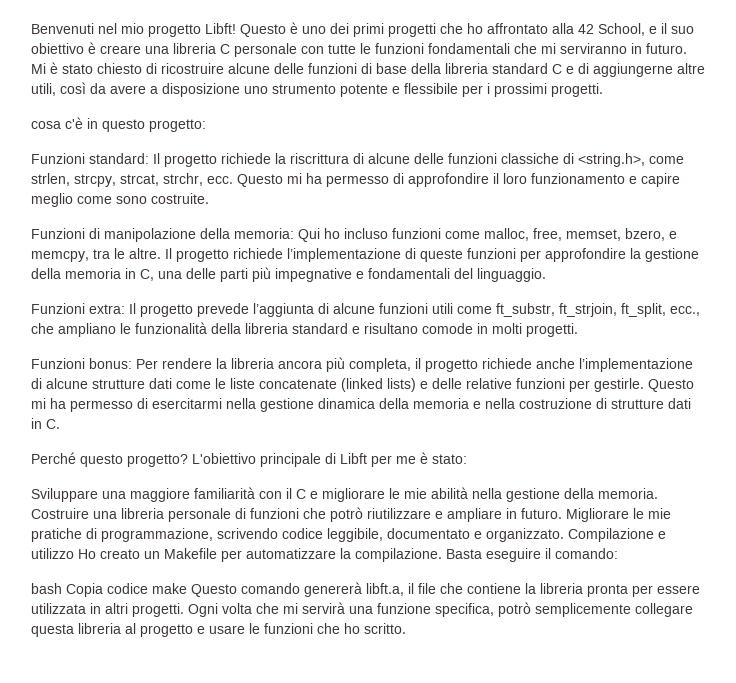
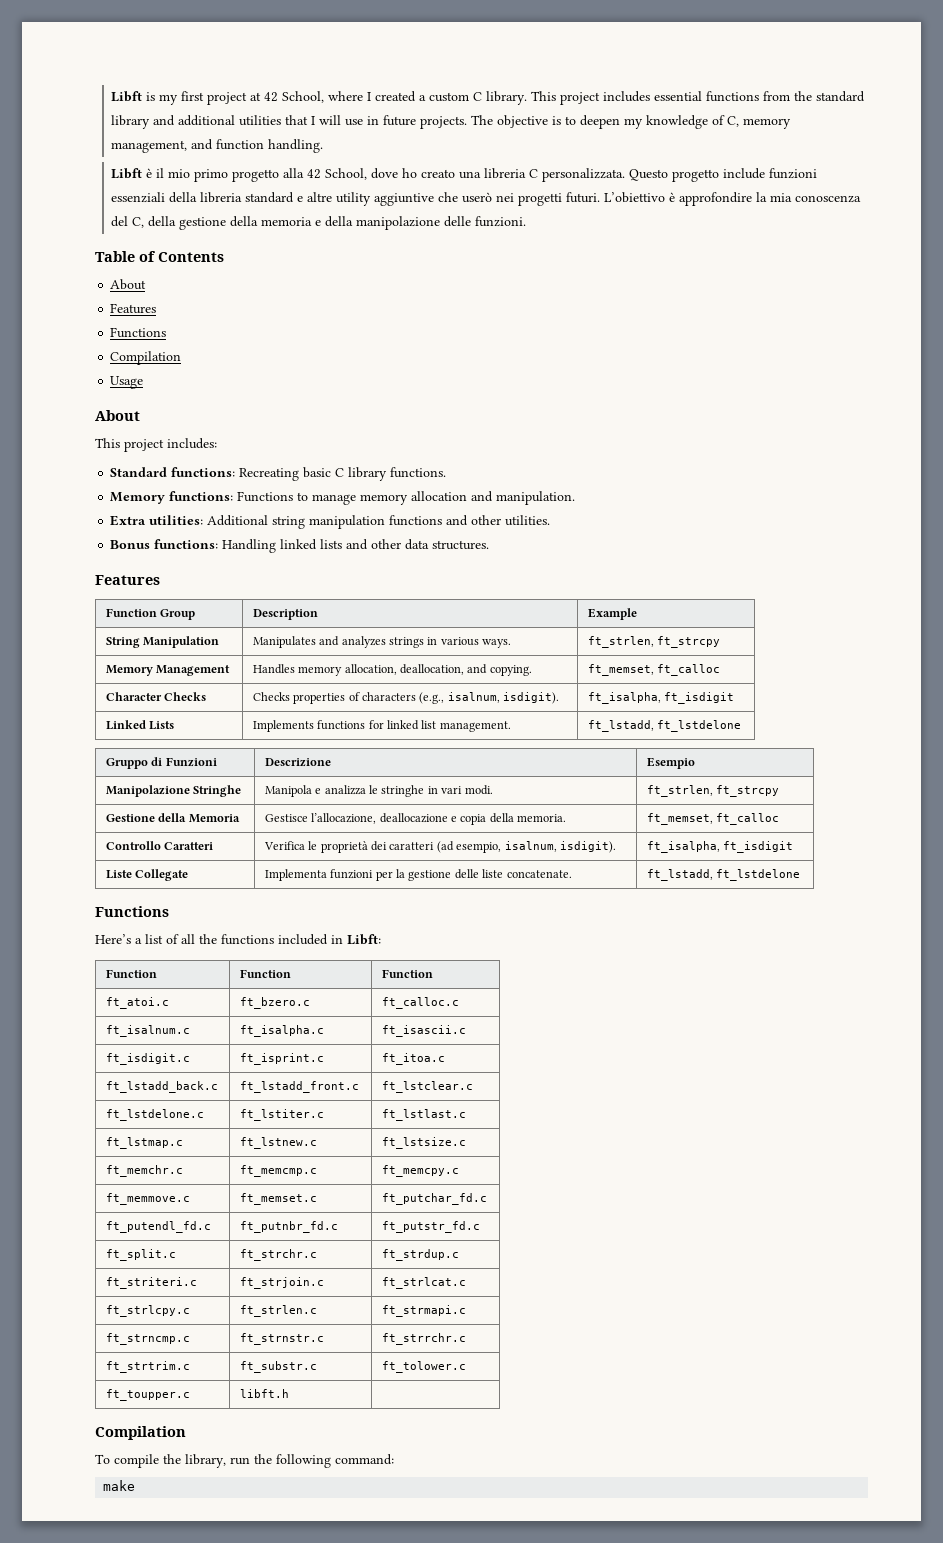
[31,22,694,37] [31,42,687,57] [31,62,705,77] [31,82,603,97] [31,117,206,132] [31,153,684,167] [31,173,680,187] [31,193,209,207] [31,228,677,242] [31,248,699,262] [31,267,546,282] [31,303,700,317] [31,322,578,337] [31,357,693,372] [31,378,694,392] [31,398,691,412] [31,418,60,429] [31,452,467,467] [31,487,658,502] [31,507,671,522] [31,528,666,542] [31,548,618,562] [31,582,700,597] [31,602,693,617] [31,623,406,637] Benvenuti nel mio progetto Libft! Questo è uno dei primi progetti che ho affrontato alla 42 School, e il suo obiettivo è creare una libreria C personale con tutte le funzioni fondamentali che mi serviranno in futuro. Mi è stato chiesto di ricostruire alcune delle funzioni di base della libreria standard C e di aggiungerne altre utili, così da avere a disposizione uno strumento potente e flessibile per i prossimi progetti. // cosa c'è in questo progetto: // Funzioni standard: Il progetto richiede la riscrittura di alcune delle funzioni classiche di <string.h>, come strlen, strcpy, strcat, strchr, ecc. Questo mi ha permesso di approfondire il loro funzionamento e capire meglio come sono costruite. // Funzioni di manipolazione della memoria: Qui ho incluso funzioni come malloc, free, memset, bzero, e memcpy, tra le altre. Il progetto richiede l’implementazione di queste funzioni per approfondire la gestione della memoria in C, una delle parti più impegnative e fondamentali del linguaggio. // Funzioni extra: Il progetto prevede l’aggiunta di alcune funzioni utili come ft_substr, ft_strjoin, ft_split, ecc., che ampliano le funzionalità della libreria standard e risultano comode in molti progetti. // Funzioni bonus: Per rendere la libreria ancora più completa, il progetto richiede anche l’implementazione di alcune strutture dati come le liste concatenate (linked lists) e delle relative funzioni per gestirle. Questo mi ha permesso di esercitarmi nella gestione dinamica della memoria e nella costruzione di strutture dati in C. // Perché questo progetto? L'obiettivo principale di Libft per me è stato: // Sviluppare una maggiore familiarità con il C e migliorare le mie abilità nella gestione della memoria. Costruire una libreria personale di funzioni che potrò riutilizzare e ampliare in futuro. Migliorare le mie pratiche di programmazione, scrivendo codice leggibile, documentato e organizzato. Compilazione e utilizzo Ho creato un Makefile per automatizzare la compilazione. Basta eseguire il comando: // bash Copia codice make Questo comando genererà libft.a, il file che contiene la libreria pronta per essere utilizzata in altri progetti. Ogni volta che mi servirà una funzione specifica, potrò semplicemente collegare questa libreria al progetto e usare le funzioni che ho scritto. -> [111,91,866,105] [111,115,792,129] [111,139,324,153] [111,168,818,182] [111,192,862,206] [111,216,527,230] [95,251,224,262] [110,279,147,290] [110,303,157,314] [110,327,167,338] [110,351,182,365] [110,376,144,389] [95,410,140,421] [95,438,217,452] [110,467,447,481] [110,491,576,505] [110,515,551,529] [110,539,490,553] [95,575,160,585] [105,608,196,620] [252,609,318,620] [587,608,637,620] [105,636,220,648] [252,636,512,648] [587,636,721,648] [105,665,231,676] [252,664,532,676] [587,664,721,676] [105,692,207,701] [252,692,560,704] [587,692,735,704] [105,720,175,730] [252,720,511,732] [587,720,742,732] [105,757,217,769] [264,758,331,767] [646,757,695,769] [105,785,242,797] [264,785,493,797] [646,785,780,797] [105,813,240,823] [264,813,567,825] [646,813,780,825] [105,841,214,850] [263,841,616,853] [646,841,794,853] [105,869,189,881] [264,869,572,881] [646,869,801,881] [95,906,169,917] [95,934,381,945] [105,969,157,978] [239,969,291,978] [381,969,433,978] [105,997,169,1009] [239,997,310,1009] [381,997,459,1009] [105,1025,190,1037] [239,1025,324,1037] [381,1025,466,1037] [105,1053,190,1065] [239,1053,324,1065] [381,1053,445,1065] [105,1081,218,1093] [239,1081,359,1093] [381,1081,473,1093] [105,1109,204,1121] [239,1109,324,1121] [381,1109,466,1121] [105,1137,183,1149] [239,1137,317,1149] [381,1137,466,1149] [105,1165,183,1177] [239,1165,317,1177] [381,1165,459,1177] [105,1193,190,1205] [239,1193,317,1205] [381,1193,487,1205] [105,1221,211,1233] [239,1221,338,1233] [381,1221,480,1233] [105,1249,176,1261] [239,1249,317,1261] [381,1249,459,1261] [105,1277,197,1289] [239,1277,324,1289] [381,1277,466,1289] [105,1305,190,1317] [239,1305,317,1317] [381,1305,466,1317] [105,1333,190,1345] [239,1333,324,1345] [381,1333,466,1345] [105,1361,190,1373] [239,1361,317,1373] [381,1361,466,1373] [105,1389,190,1401] [239,1389,289,1398] [95,1426,186,1440] [95,1454,394,1468] [103,1480,136,1491] Libft is my first project at 42 School, where I created a custom C library. This project includes essential functions from the standard library and additional utilities that I will use in future projects. The objective is to deepen my knowledge of C, memory management, and function handling. // Libft è il mio primo progetto alla 42 School, dove ho creato una libreria C personalizzata. Questo progetto include funzioni essenziali della libreria standard e altre utility aggiuntive che userò nei progetti futuri. L’obiettivo è approfondire la mia conoscenza del C, della gestione della memoria e della manipolazione delle funzioni. // Table of Contents // About // Features // Functions // Compilation // Usage // About // This project includes: // Standard functions: Recreating basic C library functions. // Memory functions: Functions to manage memory allocation and manipulation. // Extra utilities: Additional string manipulation functions and other utilities. // Bonus functions: Handling linked lists and other data structures. // Features // Function Group | Description | Example // String Manipulation | Manipulates and analyzes strings in various ways. | ft_strlen, ft_strcpy // Memory Management | Handles memory allocation, deallocation, and copying. | ft_memset, ft_calloc // Character Checks | Checks properties of characters (e.g., isalnum, isdigit). | ft_isalpha, ft_isdigit // Linked Lists | Implements functions for linked list management. | ft_lstadd, ft_lstdelone // Gruppo di Funzioni | Descrizione | Esempio // Manipolazione Stringhe | Manipola e analizza le stringhe in vari modi. | ft_strlen, ft_strcpy // Gestione della Memoria | Gestisce l’allocazione, deallocazione e copia della memoria. | ft_memset, ft_calloc // Controllo Caratteri | Verifica le proprietà dei caratteri (ad esempio, isalnum, isdigit). | ft_isalpha, ft_isdigit // Liste Collegate | Implementa funzioni per la gestione delle liste concatenate. | ft_lstadd, ft_lstdelone // Functions // Here’s a list of all the functions included in Libft: // Function | Function | Function // ft_atoi.c | ft_bzero.c | ft_calloc.c // ft_isalnum.c | ft_isalpha.c | ft_isascii.c // ft_isdigit.c | ft_isprint.c | ft_itoa.c // ft_lstadd_back.c | ft_lstadd_front.c | ft_lstclear.c // ft_lstdelone.c | ft_lstiter.c | ft_lstlast.c // ft_lstmap.c | ft_lstnew.c | ft_lstsize.c // ft_memchr.c | ft_memcmp.c | ft_memcpy.c // ft_memmove.c | ft_memset.c | ft_putchar_fd.c // ft_putendl_fd.c | ft_putnbr_fd.c | ft_putstr_fd.c // ft_split.c | ft_strchr.c | ft_strdup.c // ft_striteri.c | ft_strjoin.c | ft_strlcat.c // ft_strlcpy.c | ft_strlen.c | ft_strmapi.c // ft_strncmp.c | ft_strnstr.c | ft_strrchr.c // ft_strtrim.c | ft_substr.c | ft_tolower.c // ft_toupper.c | libft.h | // Compilation // To compile the library, run the following command: // make

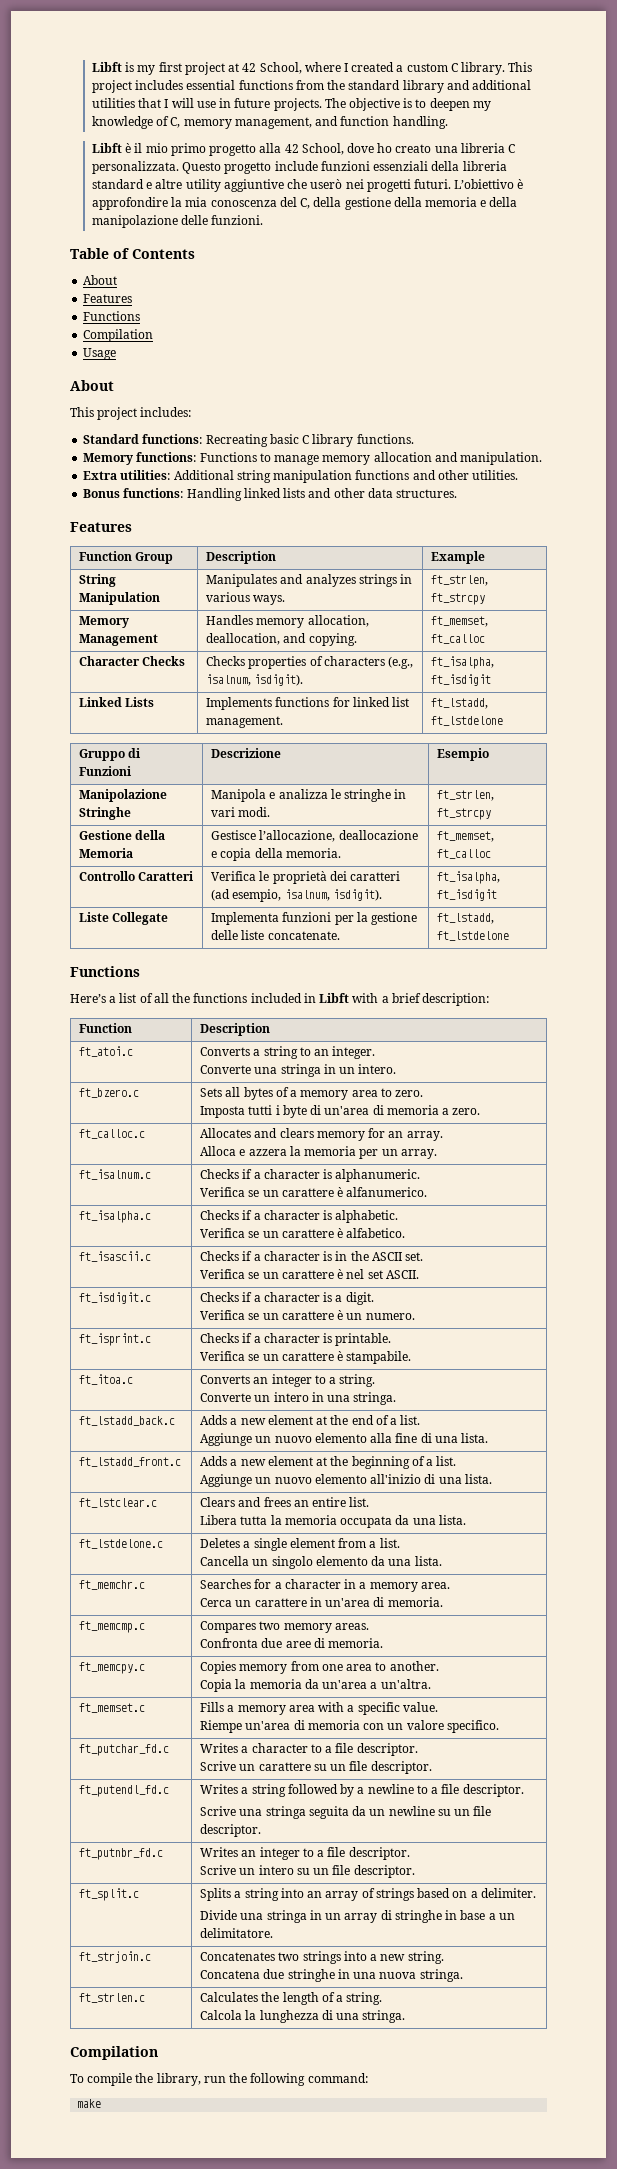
[347,934,381,945] [105,969,157,978] [239,969,291,978] [381,969,433,978] Libft: // Function | Function | Function -> [319,993,490,1006] [79,1023,133,1033] [200,1023,271,1036] Libft with a brief description: // Function | Description
[239,997,310,1009] [381,997,459,1009] [105,1025,190,1037] [239,1025,324,1037] [381,1025,466,1037] [105,1053,190,1065] [239,1053,324,1065] [381,1053,445,1065] [105,1081,218,1093] [239,1081,359,1093] [381,1081,473,1093] [105,1109,204,1121] [239,1109,324,1121] [381,1109,466,1121] [105,1137,183,1149] [239,1137,317,1149] [381,1137,466,1149] [105,1165,183,1177] [239,1165,317,1177] [381,1165,459,1177] [105,1193,190,1205] [239,1193,317,1205] [381,1193,487,1205] [105,1221,211,1233] [239,1221,338,1233] [381,1221,480,1233] [105,1249,176,1261] [239,1249,317,1261] [381,1249,459,1261] [105,1277,197,1289] [239,1277,324,1289] [381,1277,466,1289] [105,1305,190,1317] [239,1305,317,1317] [381,1305,466,1317] [105,1333,190,1345] [239,1333,324,1345] [381,1333,466,1345] [105,1361,190,1373] [239,1361,317,1373] [381,1361,466,1373] [105,1389,190,1401] [239,1389,289,1398] ft_bzero.c | ft_calloc.c // ft_isalnum.c | ft_isalpha.c | ft_isascii.c // ft_isdigit.c | ft_isprint.c | ft_itoa.c // ft_lstadd_back.c | ft_lstadd_front.c | ft_lstclear.c // ft_lstdelone.c | ft_lstiter.c | ft_lstlast.c // ft_lstmap.c | ft_lstnew.c | ft_lstsize.c // ft_memchr.c | ft_memcmp.c | ft_memcpy.c // ft_memmove.c | ft_memset.c | ft_putchar_fd.c // ft_putendl_fd.c | ft_putnbr_fd.c | ft_putstr_fd.c // ft_split.c | ft_strchr.c | ft_strdup.c // ft_striteri.c | ft_strjoin.c | ft_strlcat.c // ft_strlcpy.c | ft_strlen.c | ft_strmapi.c // ft_strncmp.c | ft_strnstr.c | ft_strrchr.c // ft_strtrim.c | ft_substr.c | ft_tolower.c // ft_toupper.c | libft.h | -> [200,1046,376,1059] [200,1064,397,1077] [79,1088,140,1098] [200,1087,424,1100] [200,1105,481,1118] [79,1129,146,1139] [200,1128,443,1141] [200,1146,437,1159] [79,1169,152,1180] [200,1169,421,1182] [200,1187,428,1197] [79,1210,152,1223] [200,1210,399,1223] [200,1228,406,1238] [79,1251,152,1262] [200,1251,424,1261] [200,1269,419,1279] [79,1292,152,1304] [200,1292,374,1305] [200,1310,415,1320] [79,1333,152,1346] [200,1333,392,1346] [200,1351,412,1364] [79,1374,134,1385] [200,1374,376,1387] [200,1392,397,1405] [79,1416,176,1426] [200,1415,421,1425] [200,1433,489,1446] [79,1457,182,1467] [200,1456,457,1469] [200,1474,492,1487] [79,1498,158,1508] [200,1497,370,1507] [200,1515,466,1528] [79,1539,164,1549] [200,1538,400,1551] [200,1556,442,1569] [79,1580,146,1590] [200,1579,450,1592] [200,1597,443,1607] [79,1621,146,1633] [200,1621,369,1633] [200,1638,384,1648] [79,1662,146,1674] [200,1661,439,1674] [200,1679,431,1692] [79,1703,146,1713] [200,1702,438,1715] [200,1720,499,1733] [79,1744,170,1756] [200,1743,418,1756] [200,1761,432,1774] [79,1785,170,1797] [200,1784,524,1797] [200,1806,492,1819] [200,1824,262,1837] [79,1848,164,1860] [200,1847,410,1860] [200,1865,415,1878] [79,1888,140,1901] [200,1888,536,1901] [200,1910,515,1923] [200,1928,274,1938] [79,1951,152,1963] [200,1951,444,1964] [200,1969,463,1982] [79,1993,146,2003] [200,1992,383,2005] [200,2010,406,2023] Converts a string to an integer. // Converte una stringa in un intero. // ft_bzero.c | Sets all bytes of a memory area to zero. // Imposta tutti i byte di un'area di memoria a zero. // ft_calloc.c | Allocates and clears memory for an array. // Alloca e azzera la memoria per un array. // ft_isalnum.c | Checks if a character is alphanumeric. // Verifica se un carattere è alfanumerico. // ft_isalpha.c | Checks if a character is alphabetic. // Verifica se un carattere è alfabetico. // ft_isascii.c | Checks if a character is in the ASCII set. // Verifica se un carattere è nel set ASCII. // ft_isdigit.c | Checks if a character is a digit. // Verifica se un carattere è un numero. // ft_isprint.c | Checks if a character is printable. // Verifica se un carattere è stampabile. // ft_itoa.c | Converts an integer to a string. // Converte un intero in una stringa. // ft_lstadd_back.c | Adds a new element at the end of a list. // Aggiunge un nuovo elemento alla fine di una lista. // ft_lstadd_front.c | Adds a new element at the beginning of a list. // Aggiunge un nuovo elemento all'inizio di una lista. // ft_lstclear.c | Clears and frees an entire list. // Libera tutta la memoria occupata da una lista. // ft_lstdelone.c | Deletes a single element from a list. // Cancella un singolo elemento da una lista. // ft_memchr.c | Searches for a character in a memory area. // Cerca un carattere in un'area di memoria. // ft_memcmp.c | Compares two memory areas. // Confronta due aree di memoria. // ft_memcpy.c | Copies memory from one area to another. // Copia la memoria da un'area a un'altra. // ft_memset.c | Fills a memory area with a specific value. // Riempe un'area di memoria con un valore specifico. // ft_putchar_fd.c | Writes a character to a file descriptor. // Scrive un carattere su un file descriptor. // ft_putendl_fd.c | Writes a string followed by a newline to a file descriptor. // Scrive una stringa seguita da un newline su un file descriptor. // ft_putnbr_fd.c | Writes an integer to a file descriptor. // Scrive un intero su un file descriptor. // ft_split.c | Splits a string into an array of strings based on a delimiter. // Divide una stringa in un array di stringhe in base a un delimitatore. // ft_strjoin.c | Concatenates two strings into a new string. // Concatena due stringhe in una nuova stringa. // ft_strlen.c | Calculates the length of a string. // Calcola la lunghezza di una stringa.

